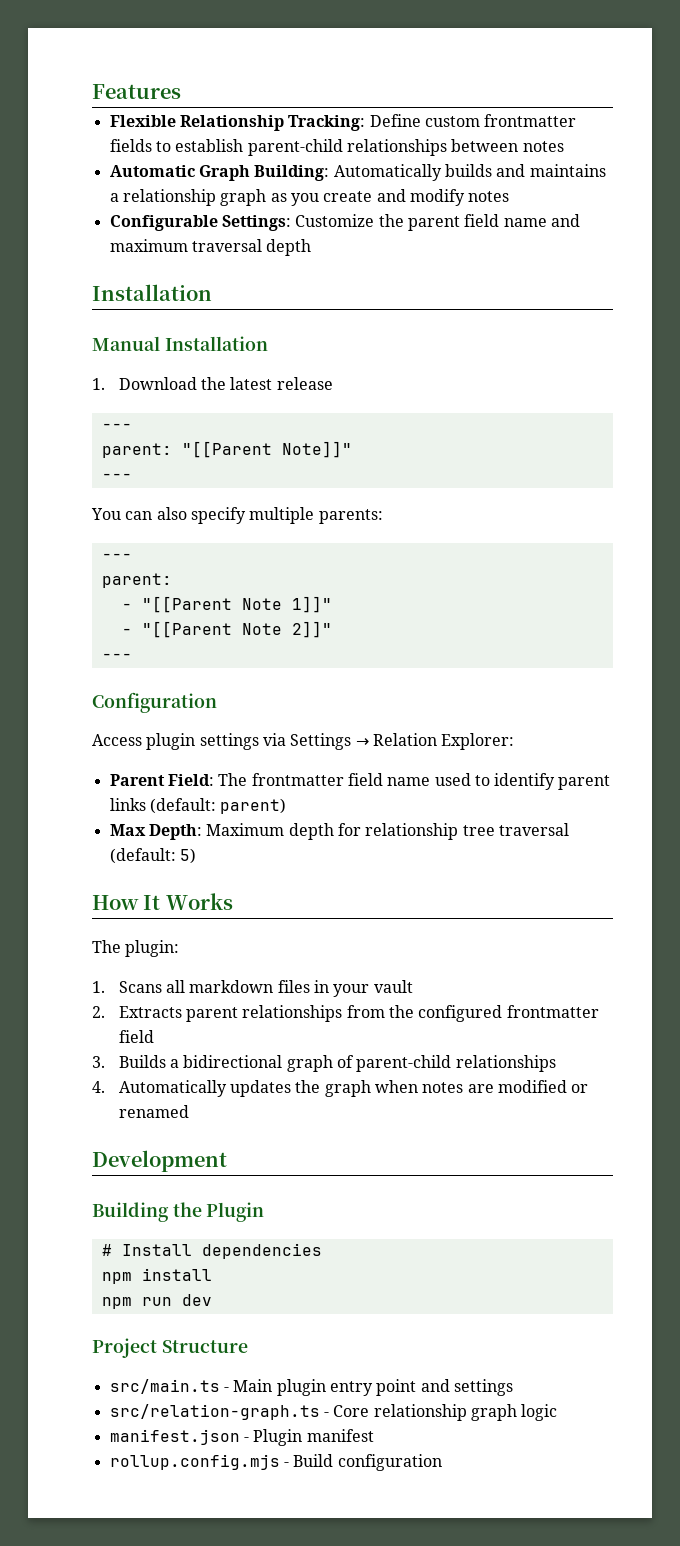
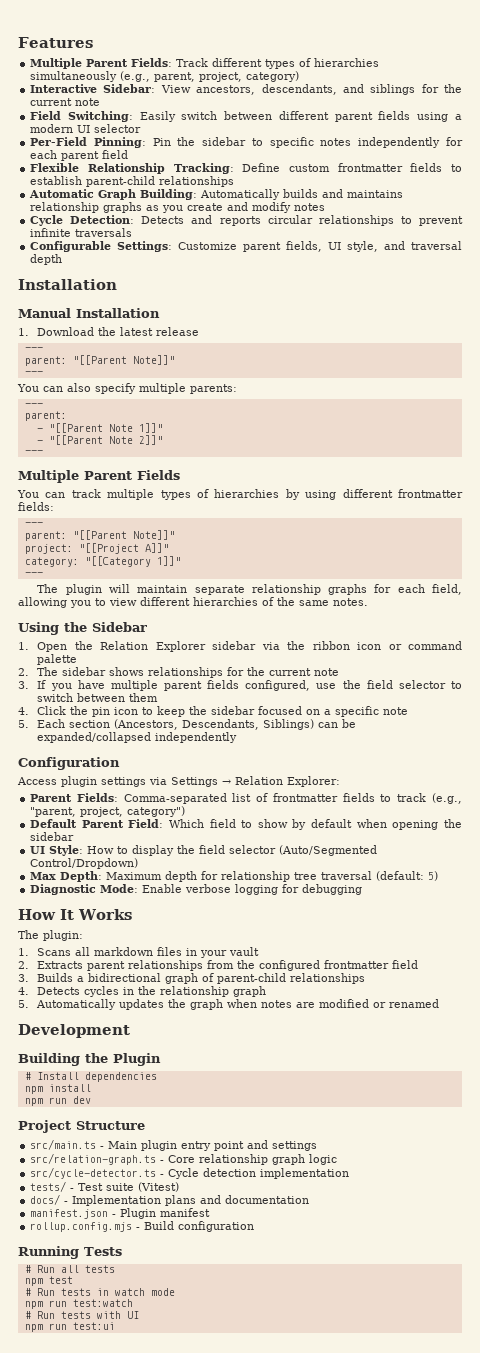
(181, 91) none -> [30,58,380,69] [30,71,300,82] [30,84,463,95] [30,98,101,106] [30,111,462,122] [30,124,142,133] [30,137,463,148] [30,150,129,161] // Multiple Parent Fields: Track different types of hierarchies simultaneously (e.g., parent, project, category) // Interactive Sidebar: View ancestors, descendants, and siblings for the current note // Field Switching: Easily switch between different parent fields using a modern UI selector // Per-Field Pinning: Pin the sidebar to specific notes independently for each parent field
[451,139,564,152] between notes -> (235, 181) none
[109,189,267,206] a relationship graph -> [30,202,143,213] relationship graphs
[109,214,580,231] [109,239,188,252] Configurable Settings: Customize the parent field name and maximum -> [30,215,464,226] [30,228,133,237] [30,241,406,252] Cycle Detection: Detects and reports circular relationships to prevent infinite traversals // Configurable Settings: Customize parent fields, UI style, and
(132, 656) none -> [18,470,180,483] [17,489,463,500] [18,502,54,511] [24,522,43,526] [24,530,175,541] [24,543,169,554] [24,556,181,567] [24,572,43,576] [37,584,463,595] [18,597,368,608] [18,622,147,635] [18,641,463,652] [37,654,78,665] [18,667,340,678] [18,680,463,691] [37,693,159,702] [18,706,409,717] [18,719,357,730] [37,732,238,743] // Multiple Parent Fields // You can track multiple types of hierarchies by using different frontmatter fields: // --- // parent: "[[Parent Note]]" // project: "[[Project A]]" // category: "[[Category 1]]" // --- // The plugin will maintain separate relationship graphs for each field, allowing you to view different hierarchies of the same notes. // Using the Sidebar // 1. Open the Relation Explorer sidebar via the ribbon icon or command palette // 2. The sidebar shows relationships for the current note // 3. If you have multiple parent fields configured, use the field selector to switch between them // 4. Click the pin icon to keep the sidebar focused on a specific note // 5. Each section (Ancestors, Descendants, Siblings) can be expanded/collapsed independently
[167,773,611,790] [109,798,287,814] Field: The frontmatter field name used to identify parent links (default: parent) -> [76,793,462,804] [30,806,186,817] [30,819,462,830] [30,832,75,841] [30,845,378,856] [30,858,139,869] Fields: Comma-separated list of frontmatter fields to track (e.g., "parent, project, category") // Default Parent Field: Which field to show by default when opening the sidebar // UI Style: How to display the field selector (Auto/Segmented Control/Dropdown)
(196, 856) none -> [30,884,363,895] // Diagnostic Mode: Enable verbose logging for debugging
(105, 1087) none -> [37,986,267,997] [18,1000,29,1008] Detects cycles in the relationship graph // 5.
(558, 1412) none -> [30,1167,350,1179] [30,1181,180,1192] [30,1194,310,1206] // src/cycle-detector.ts - Cycle detection implementation // tests/ - Test suite (Vitest) // docs/ - Implementation plans and documentation
(442, 1462) none -> [18,1246,122,1259] [24,1265,115,1273] [24,1276,73,1286] [24,1288,175,1296] [24,1299,133,1309] [24,1311,139,1319] [24,1322,115,1332] // Running Tests // # Run all tests // npm test // # Run tests in watch mode // npm run test:watch // # Run tests with UI // npm run test:ui

